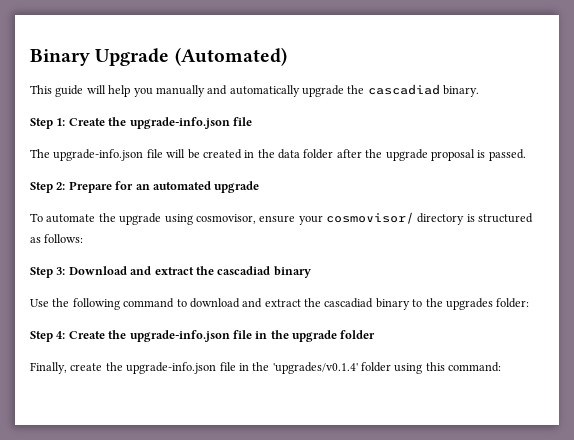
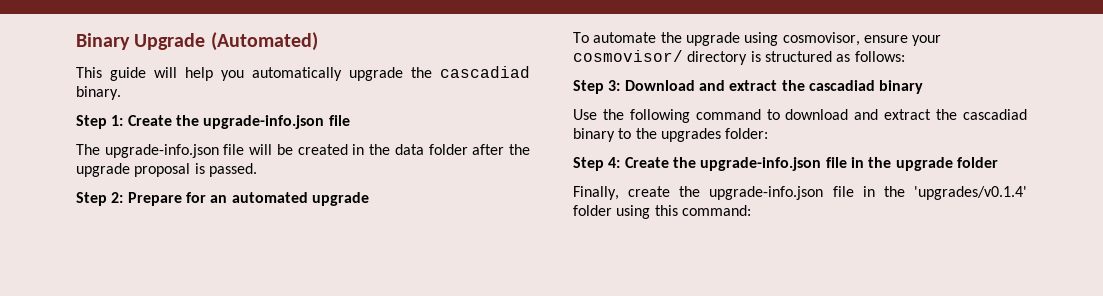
[155,85,228,97] manually and -> (244, 75) none

